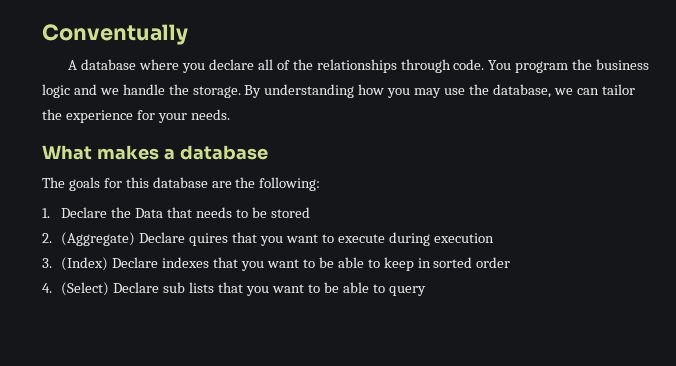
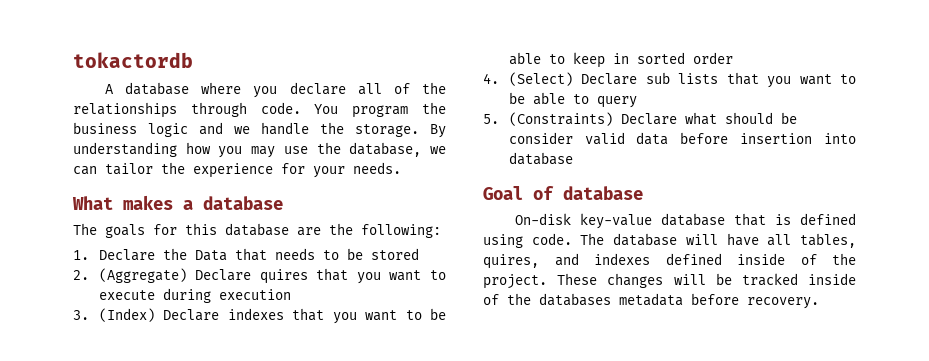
[42,24,188,45] Conventually -> [73,52,193,68] tokactordb
(426, 291) none -> [483,112,797,126] [508,132,856,145] [508,152,573,165] [483,186,643,200] [514,213,856,229] [483,233,856,248] [483,253,856,269] [483,273,856,289] [483,293,819,309] // 5. (Constraints) Declare what should be consider valid data before insertion into database // Goal of database // On-disk key-value database that is defined using code. The database will have all tables, quires, and indexes defined inside of the project. These changes will be tracked inside of the databases metadata before recovery.

